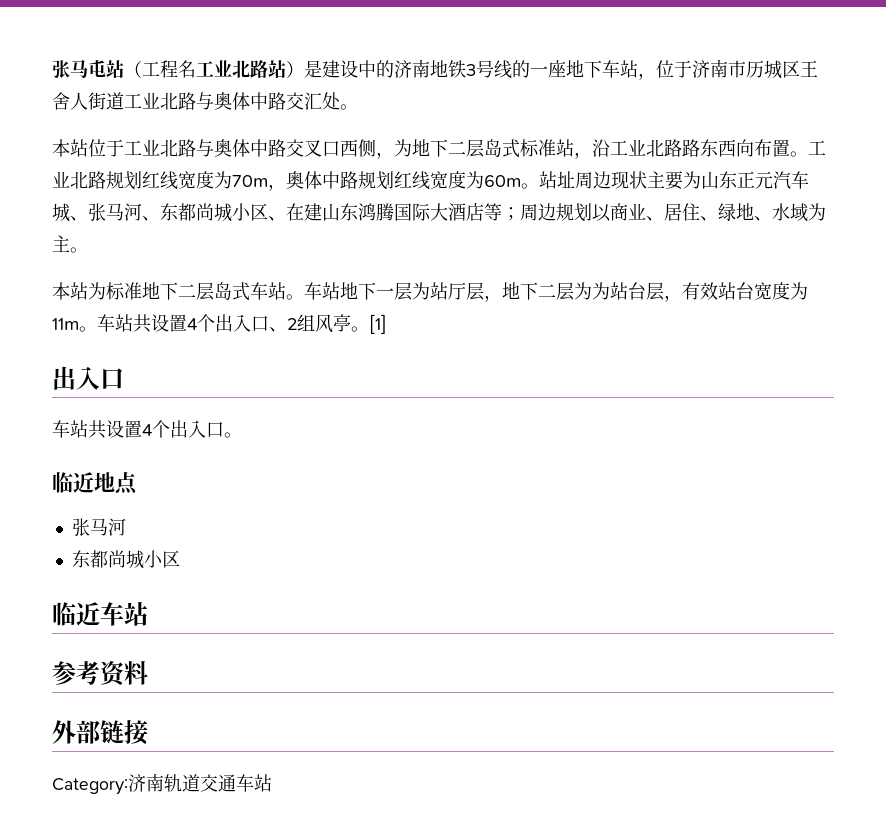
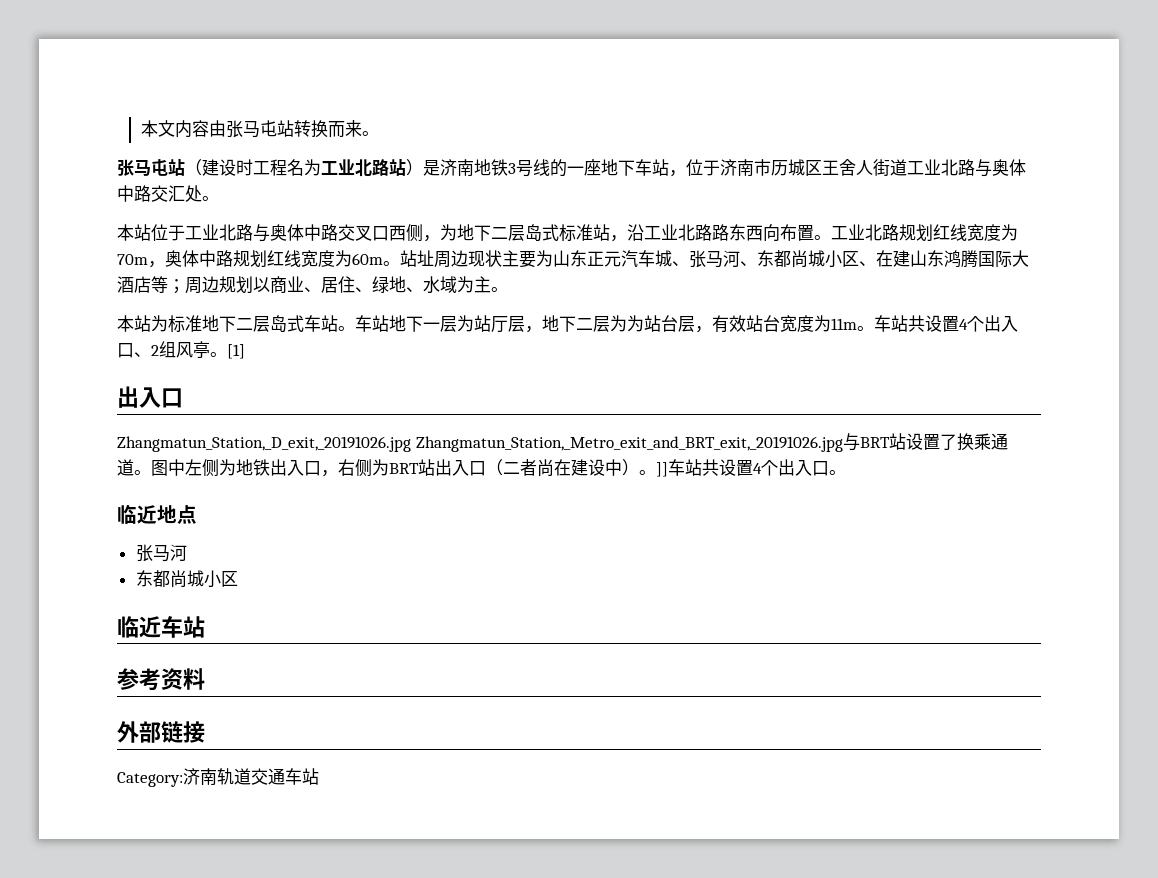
[52,59,196,79] 张马屯站（工程名 -> [140,120,379,138] [117,159,321,176] 本文内容由张马屯站转换而来。 // 张马屯站（建设时工程名为
[322,60,394,78] 建设中的 -> (440, 168) none
(124, 378) none -> [117,433,1008,452] [117,459,668,477] Zhangmatun_Station,_D_exit,_20191026.jpg Zhangmatun_Station,_Metro_exit_and_BRT_exit,_20191026.jpg与BRT站设置了换乘通道。图中左侧为地铁出入口，右侧为BRT站出入口（二者尚在建设中）。]]

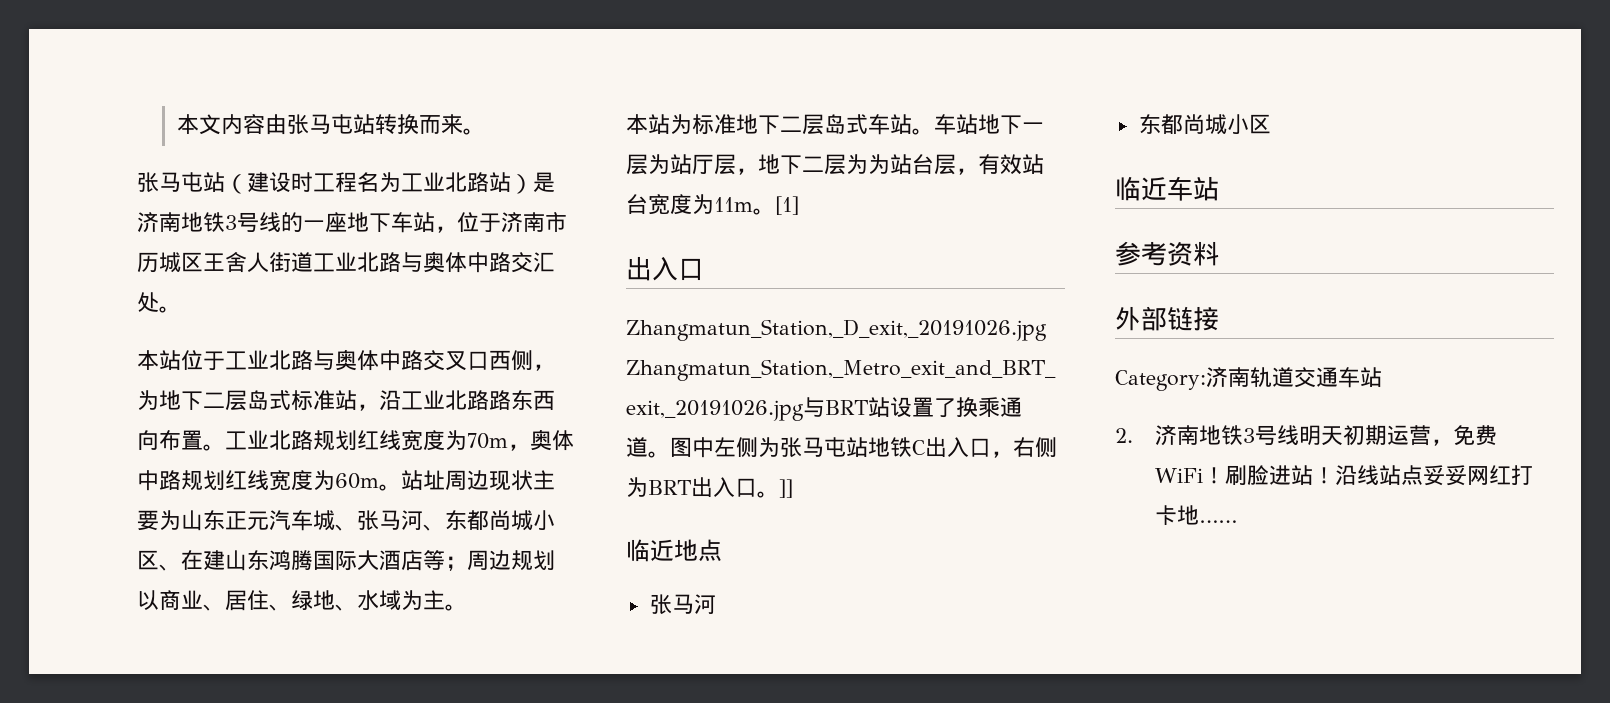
[874,315,1018,332] [117,341,227,359] 车站共设置4个出入口、2组风亭。 -> (775, 211) none
[236,459,270,476] 地铁 -> [780,437,925,458] 张马屯站地铁C
[418,459,778,477] 站出入口（二者尚在建设中）。]]车站共设置4个 -> (691, 487) none
(846, 472) none -> [779,479,793,498] ]]
(319, 776) none -> [1115,425,1497,446] [1154,465,1533,486] [1154,505,1237,525] // 2.济南地铁3号线明天初期运营，免费WiFi！刷脸进站！沿线站点妥妥网红打卡地……

